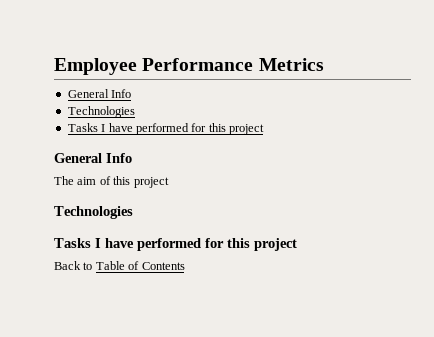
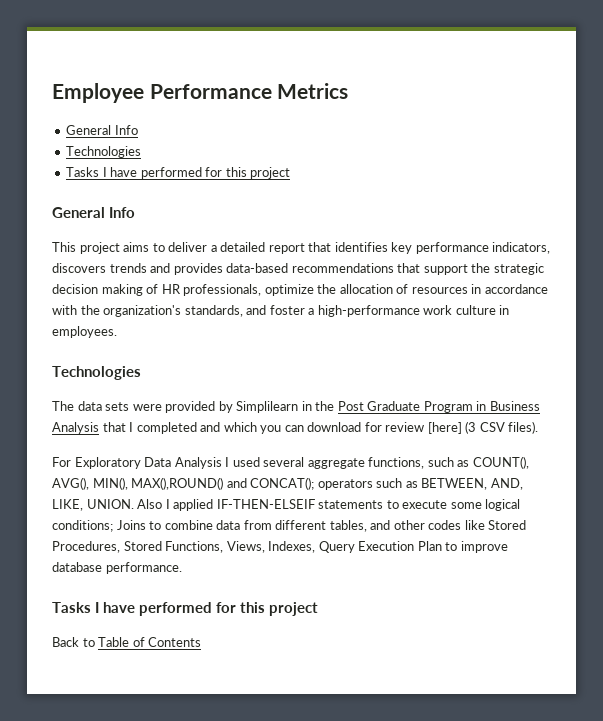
[54,176,169,188] [54,206,133,219] The aim of this project // Technologies -> [52,242,551,254] [52,263,544,275] [52,284,548,296] [52,305,510,317] [52,326,117,338] [52,366,141,380] [52,401,540,413] [52,421,539,434] [52,456,529,469] [52,477,523,490] [52,499,521,511] [52,520,527,532] [52,541,508,553] [52,562,182,574] This project aims to deliver a detailed report that identifies key performance indicators, discovers trends and provides data-based recommendations that support the strategic decision making of HR professionals, optimize the allocation of resources in accordance with the organization's standards, and foster a high-performance work culture in employees. // Technologies // The data sets were provided by Simplilearn in the Post Graduate Program in Business Analysis that I completed and which you can download for review [here] (3 CSV files). // For Exploratory Data Analysis I used several aggregate functions, such as COUNT(), AVG(), MIN(), MAX(),ROUND() and CONCAT(); operators such as BETWEEN, AND, LIKE, UNION. Also I applied IF-THEN-ELSEIF statements to execute some logical conditions; Joins to combine data from different tables, and other codes like Stored Procedures, Stored Functions, Views, Indexes, Query Execution Plan to improve database performance.

